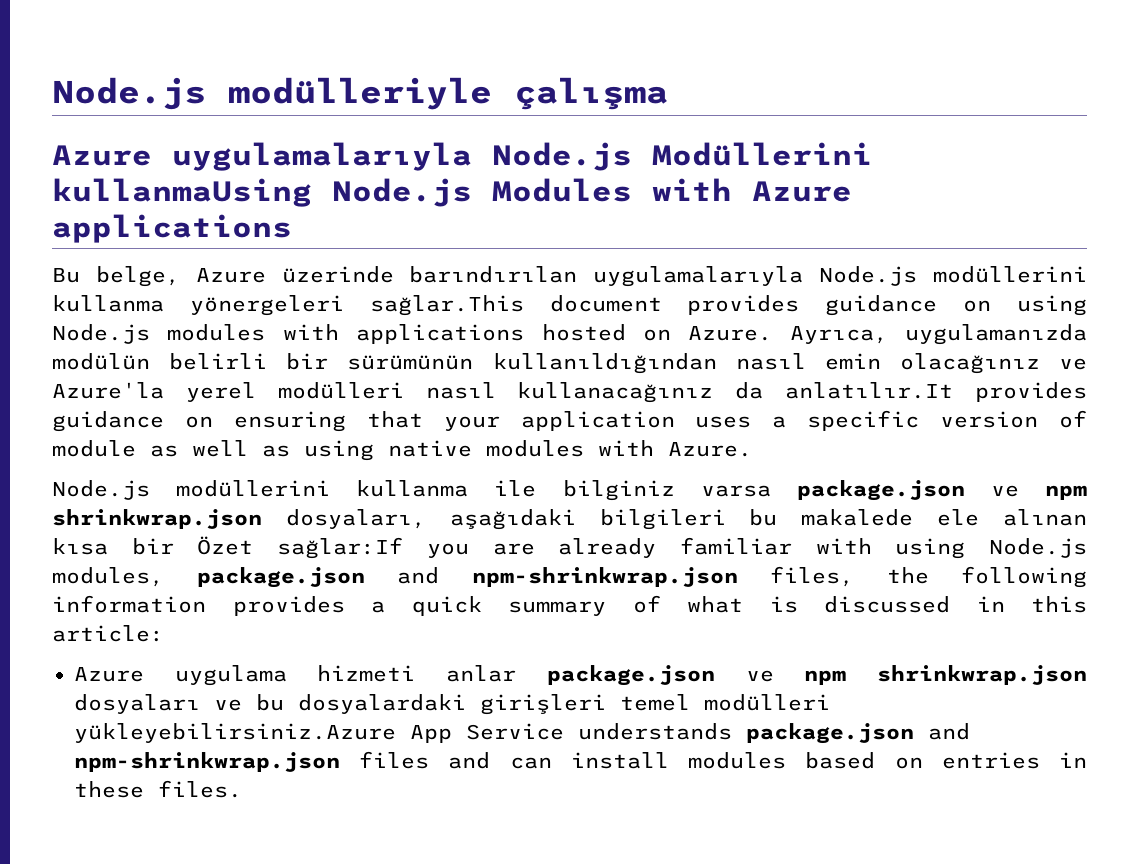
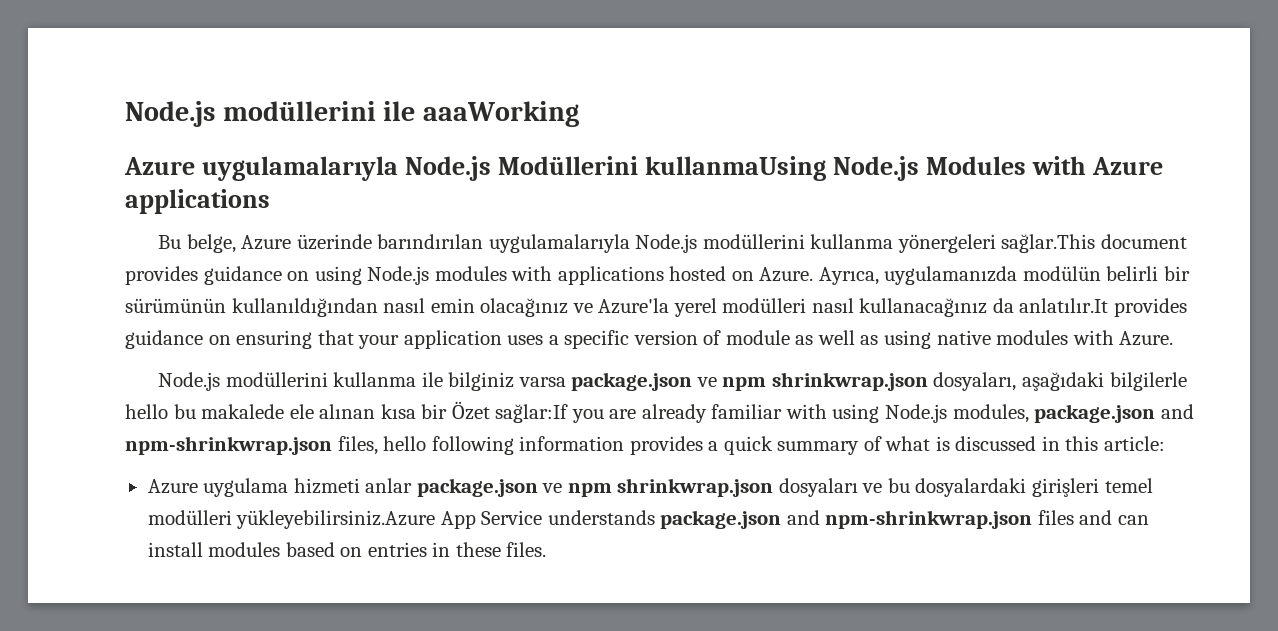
[52,77,668,110] Node.js modülleriyle çalışma -> [125,101,579,127] Node.js modüllerini ile aaaWorking
[599,509,726,530] bilgileri -> [1109,372,1187,391] [125,404,168,419] bilgilerle hello
[886,567,929,584] the -> [383,436,427,451] hello

